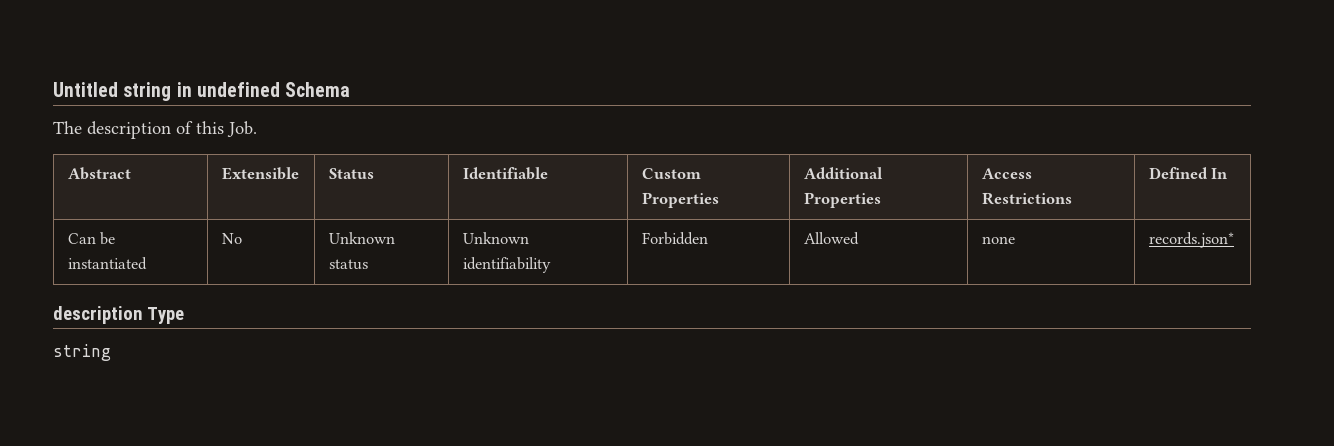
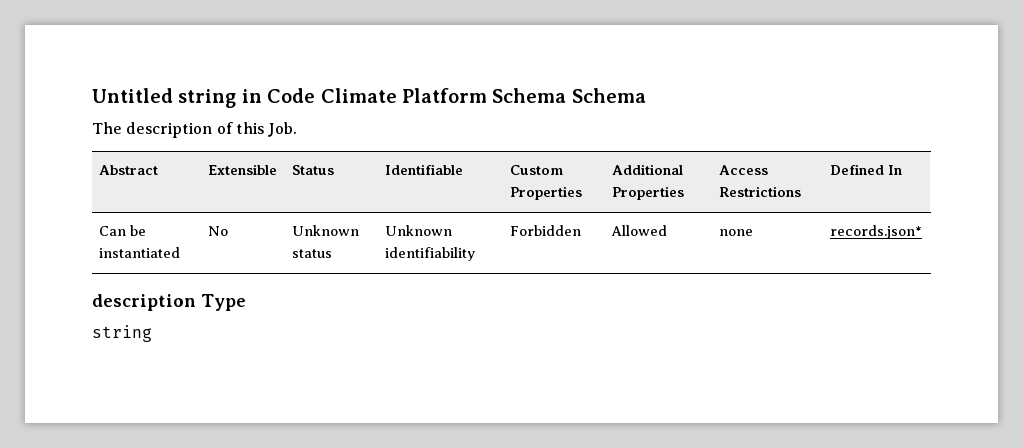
[196,82,280,97] undefined -> [267,88,567,103] Code Climate Platform Schema

